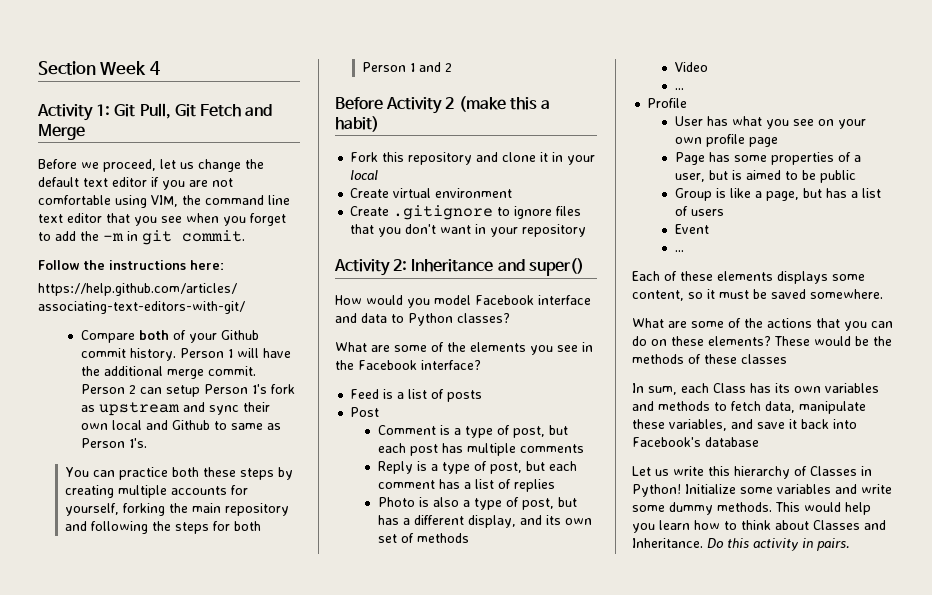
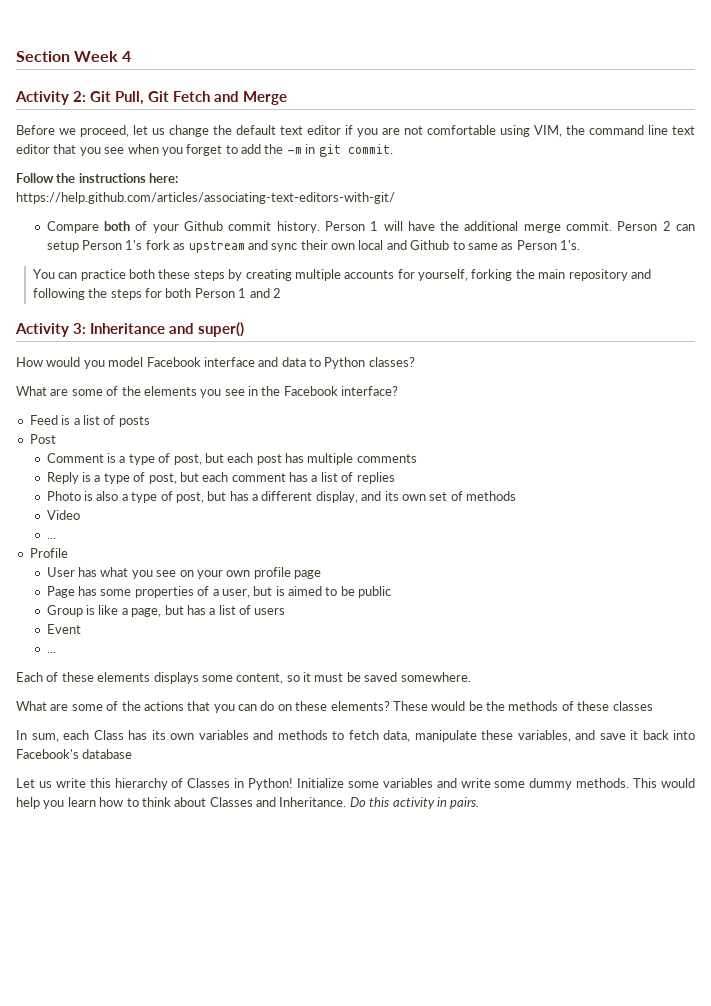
[96,104,111,116] 1: -> [73,91,86,102] 2:
[335,96,550,114] [335,116,379,132] [350,152,596,165] [350,170,379,180] [350,188,513,198] [350,205,582,220] [350,224,587,237] [334,259,408,276] Before Activity 2 (make this a habit) // Fork this repository and clone it in your local // Create virtual environment // Create .gitignore to ignore files that you don't want in your repository // Activity 2: -> [15,323,86,337] Activity 3:

